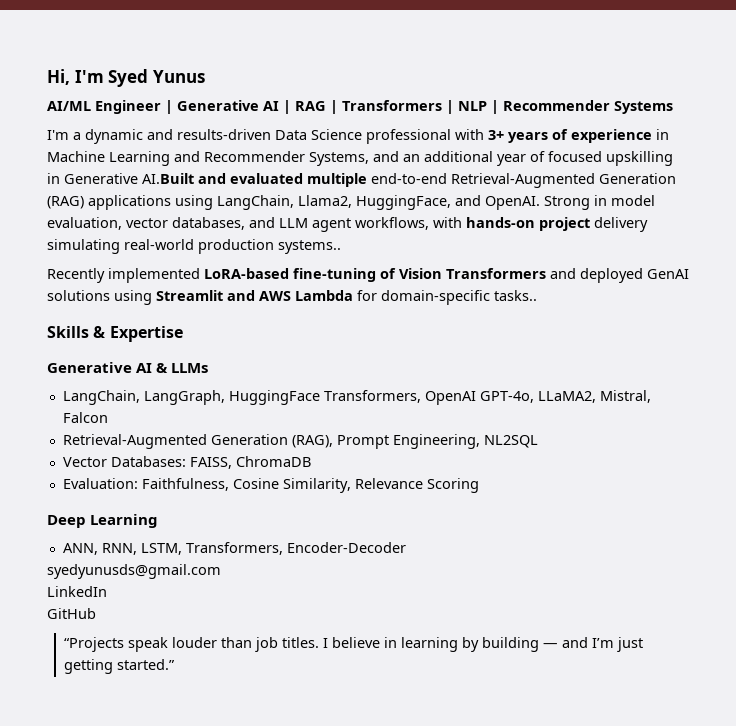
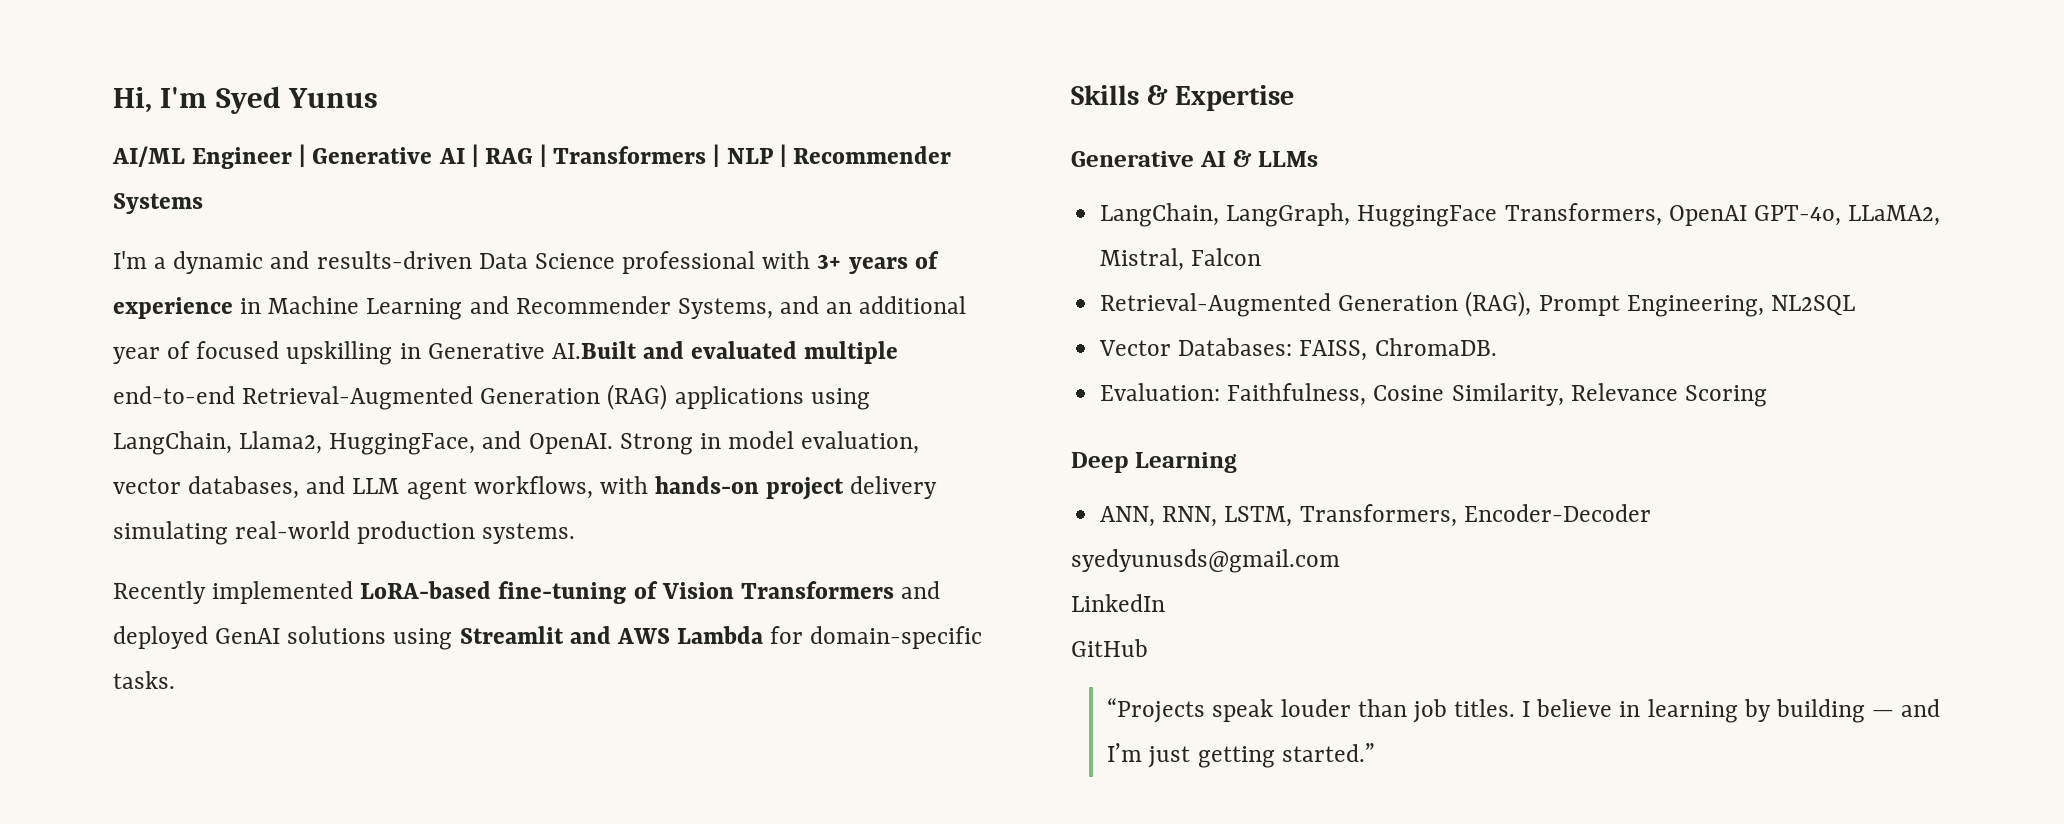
[278,240,341,254] systems.. -> [482,523,576,544] systems.
[494,290,537,301] tasks.. -> [113,671,175,689] tasks.
[235,456,311,467] ChromaDB -> [1374,338,1497,356] ChromaDB.

